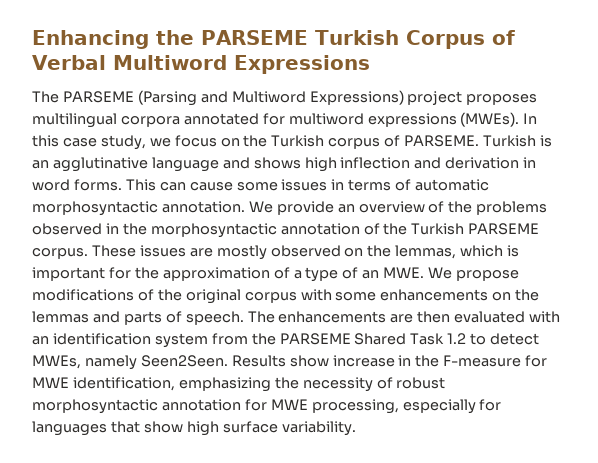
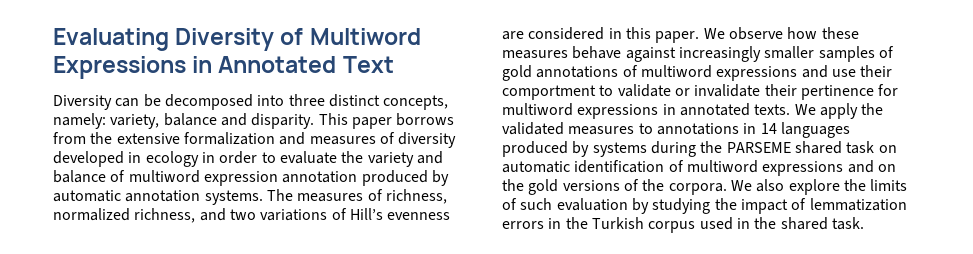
[32,30,515,49] [32,55,370,74] [32,90,538,106] [32,112,538,128] [32,135,552,150] [32,157,537,172] [32,179,490,191] [32,201,548,216] [32,223,540,238] [32,245,520,260] [32,267,520,282] [32,289,540,304] [32,311,561,325] [32,333,540,348] [32,355,548,370] [32,377,446,392] [32,399,502,414] [32,421,356,436] Enhancing the PARSEME Turkish Corpus of Verbal Multiword Expressions // The PARSEME (Parsing and Multiword Expressions) project proposes multilingual corpora annotated for multiword expressions (MWEs). In this case study, we focus on the Turkish corpus of PARSEME. Turkish is an agglutinative language and shows high inflection and derivation in word forms. This can cause some issues in terms of automatic morphosyntactic annotation. We provide an overview of the problems observed in the morphosyntactic annotation of the Turkish PARSEME corpus. These issues are mostly observed on the lemmas, which is important for the approximation of a type of an MWE. We propose modifications of the original corpus with some enhancements on the lemmas and parts of speech. The enhancements are then evaluated with an identification system from the PARSEME Shared Task 1.2 to detect MWEs, namely Seen2Seen. Results show increase in the F-measure for MWE identification, emphasizing the necessity of robust morphosyntactic annotation for MWE processing, especially for languages that show high surface variability. -> [53,28,421,51] [53,56,394,79] [53,94,449,110] [53,113,455,129] [53,132,457,148] [53,151,443,167] [53,170,449,186] [53,189,447,205] [53,208,451,223] [502,27,859,43] [502,46,894,62] [502,65,893,81] [502,84,899,100] [502,103,884,119] [502,122,850,138] [502,141,897,157] [502,160,896,176] [502,179,908,195] [502,198,907,214] [502,217,864,233] Evaluating Diversity of Multiword Expressions in Annotated Text // Diversity can be decomposed into three distinct concepts, namely: variety, balance and disparity. This paper borrows from the extensive formalization and measures of diversity developed in ecology in order to evaluate the variety and balance of multiword expression annotation produced by automatic annotation systems. The measures of richness, normalized richness, and two variations of Hill’s evenness are considered in this paper. We observe how these measures behave against increasingly smaller samples of gold annotations of multiword expressions and use their comportment to validate or invalidate their pertinence for multiword expressions in annotated texts. We apply the validated measures to annotations in 14 languages produced by systems during the PARSEME shared task on automatic identification of multiword expressions and on the gold versions of the corpora. We also explore the limits of such evaluation by studying the impact of lemmatization errors in the Turkish corpus used in the shared task.

